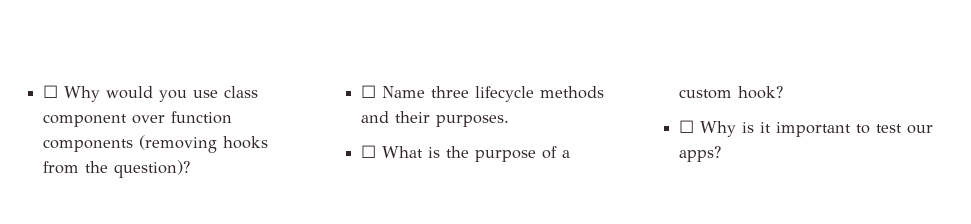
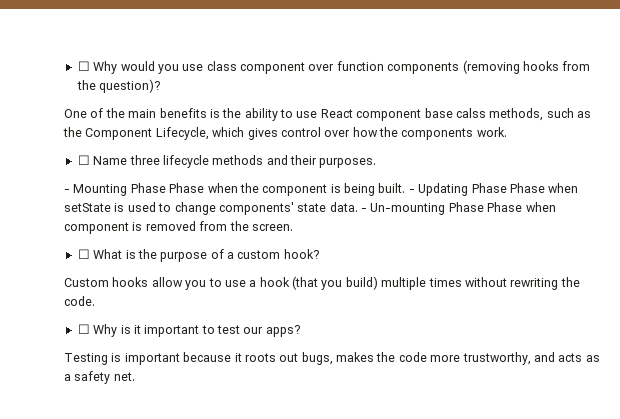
(191, 169) none -> [64,108,591,121] [63,127,507,140] // One of the main benefits is the ability to use React component base calss methods, such as the Component Lifecycle, which gives control over how the components work.
(510, 121) none -> [64,183,579,196] [64,202,556,215] [64,221,293,234] // - Mounting Phase Phase when the component is being built. - Updating Phase Phase when setState is used to change components' state data. - Un-mounting Phase Phase when component is removed from the screen.
(784, 92) none -> [64,276,580,290] [64,296,95,306] // Custom hooks allow you to use a hook (that you build) multiple times without rewriting the code.
(722, 154) none -> [64,352,600,365] [64,371,135,384] // Testing is important because it roots out bugs, makes the code more trustworthy, and acts as a safety net.

